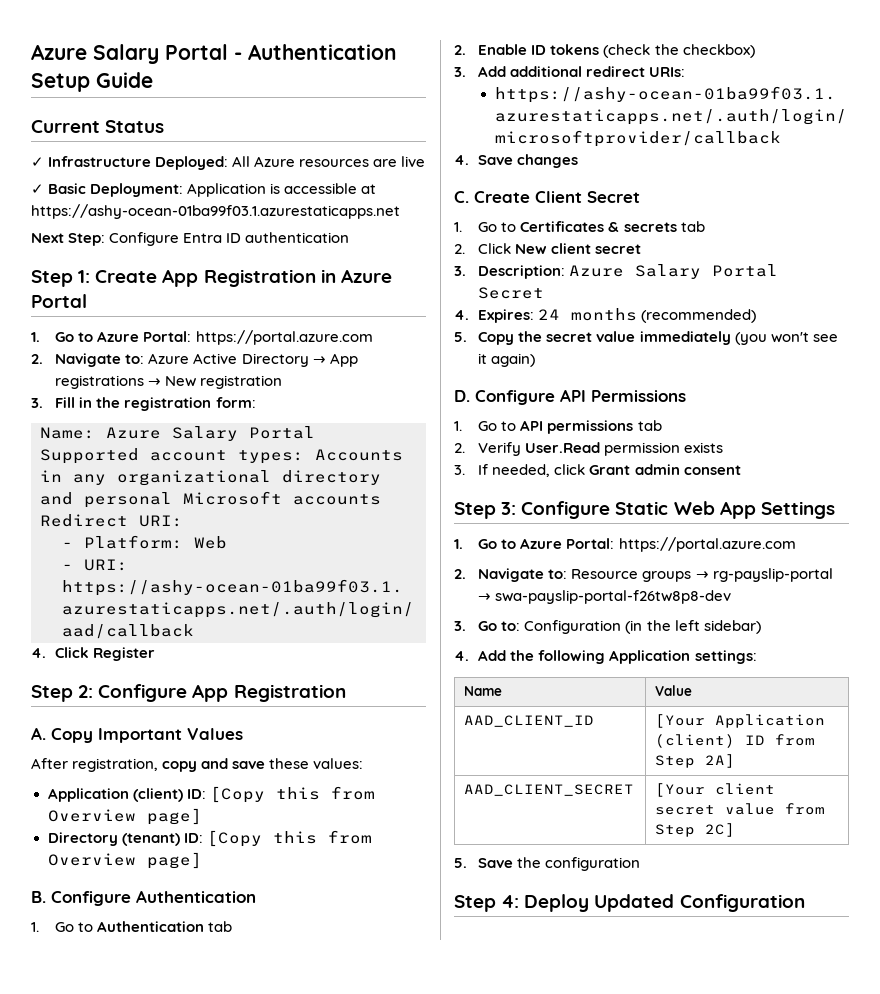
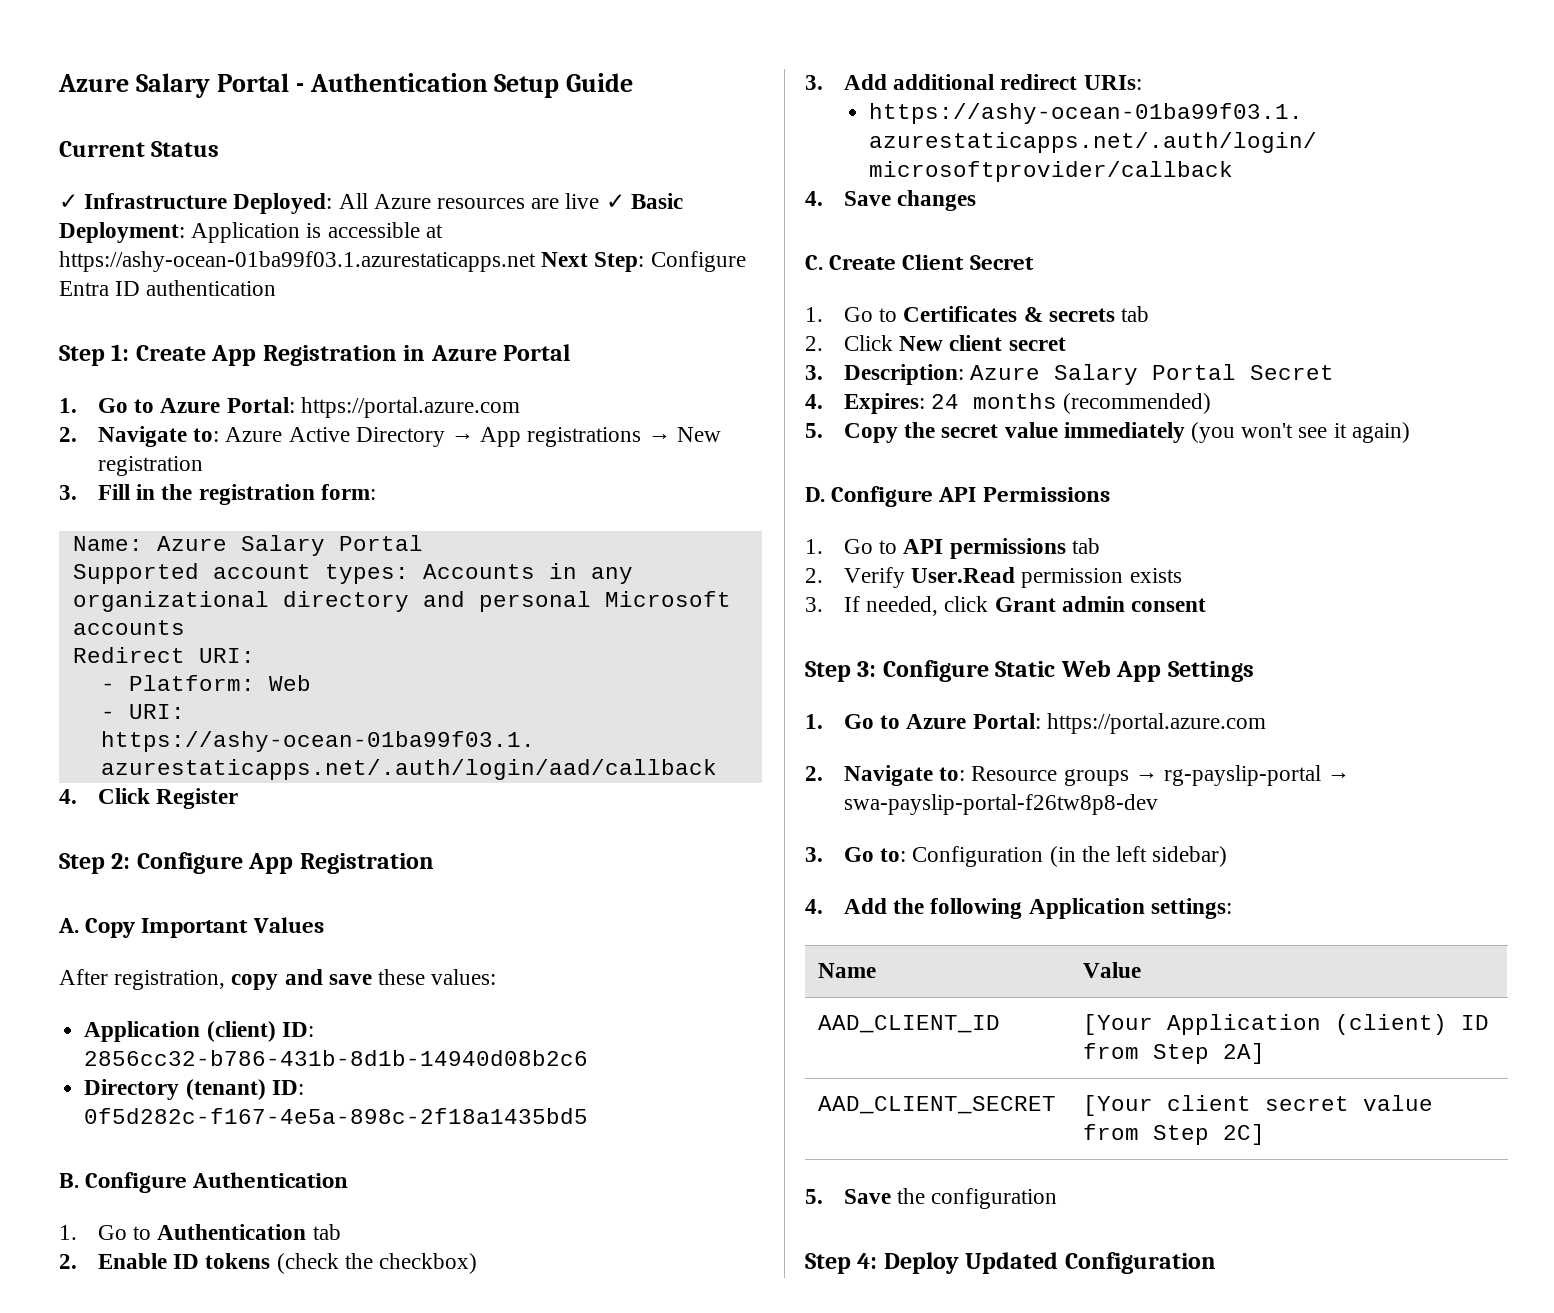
(426, 161) // -> (600, 201) none
(400, 211) // -> (536, 261) none
[209,786,375,803] [47,808,202,825] [47,830,372,847] [47,852,202,869] [Copy this from Overview page] // Directory (tenant) ID: [Copy this from Overview page] -> [84,1050,589,1066] [84,1079,304,1100] [84,1108,589,1124] 2856cc32-b786-431b-8d1b-14940d08b2c6 // Directory (tenant) ID: 0f5d282c-f167-4e5a-898c-2f18a1435bd5

